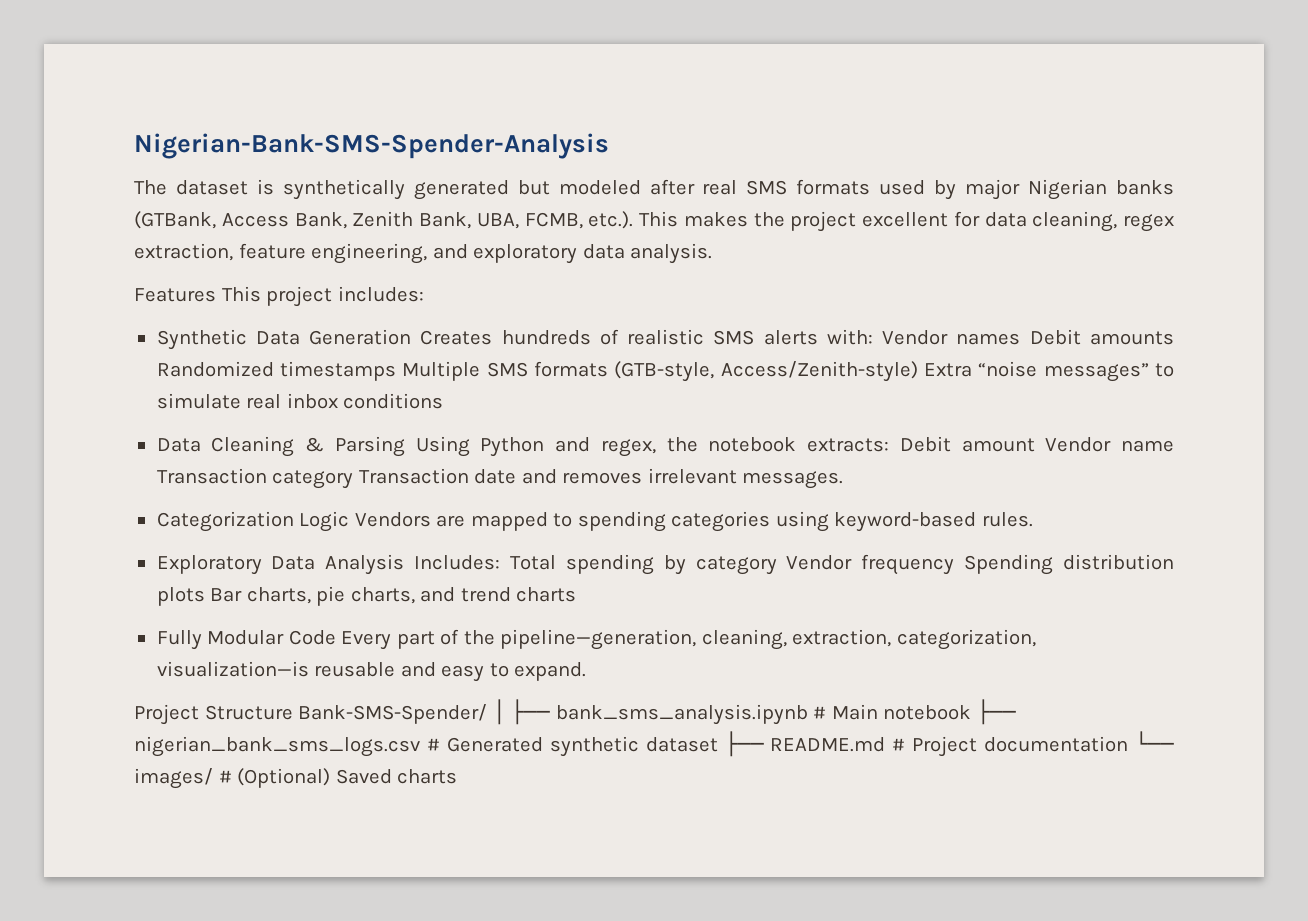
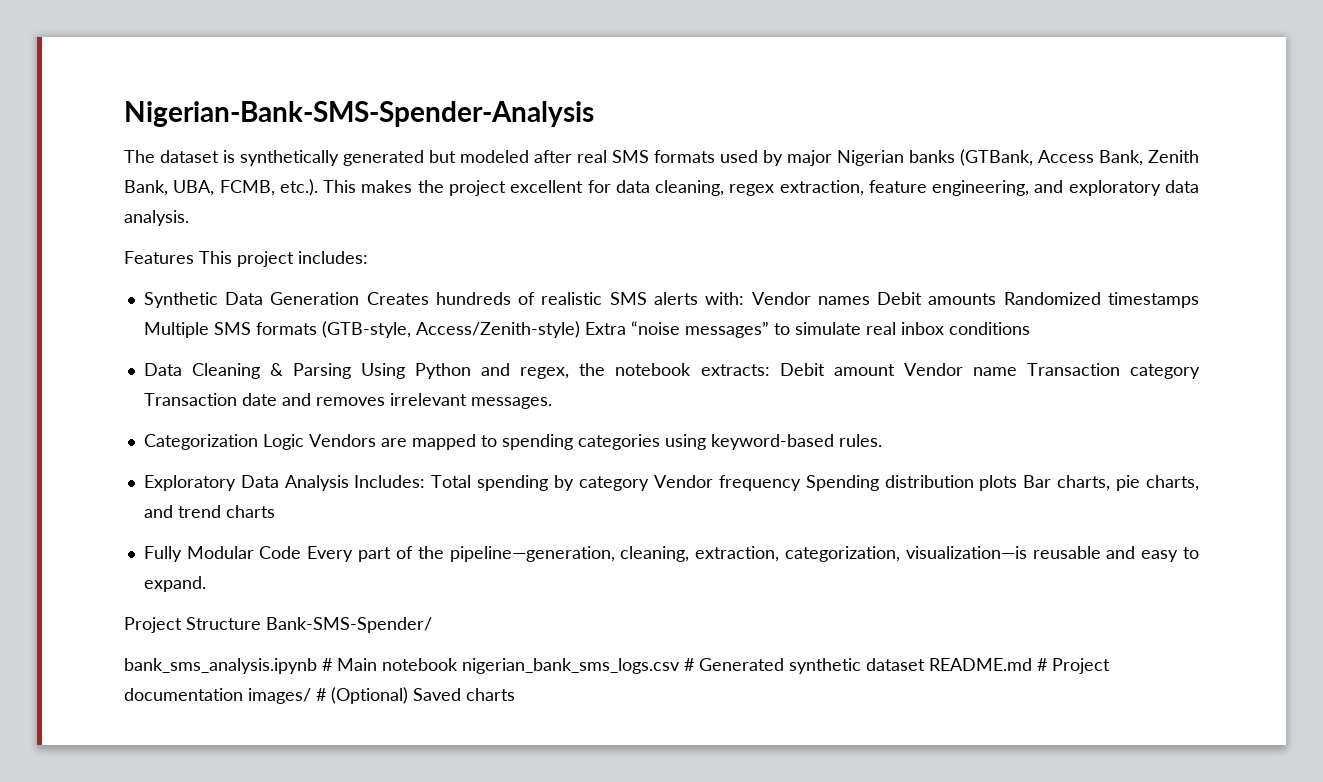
[492,699,551,725] │ ├── -> (432, 625) //
[976,699,1016,725] ├── -> (458, 664) none
[724,731,764,757] ├── -> (925, 664) none
[1135,731,1174,751] └── -> (243, 694) none

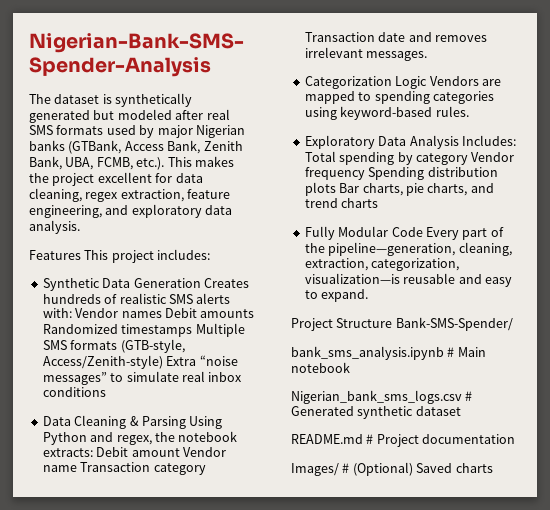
[462,658,680,674] nigerian_bank_sms_logs.csv -> [291,390,462,404] // Nigerian_bank_sms_logs.csv
(925, 664) none -> (461, 411) //
[248,688,311,704] images/ -> [291,463,339,476] // Images/

